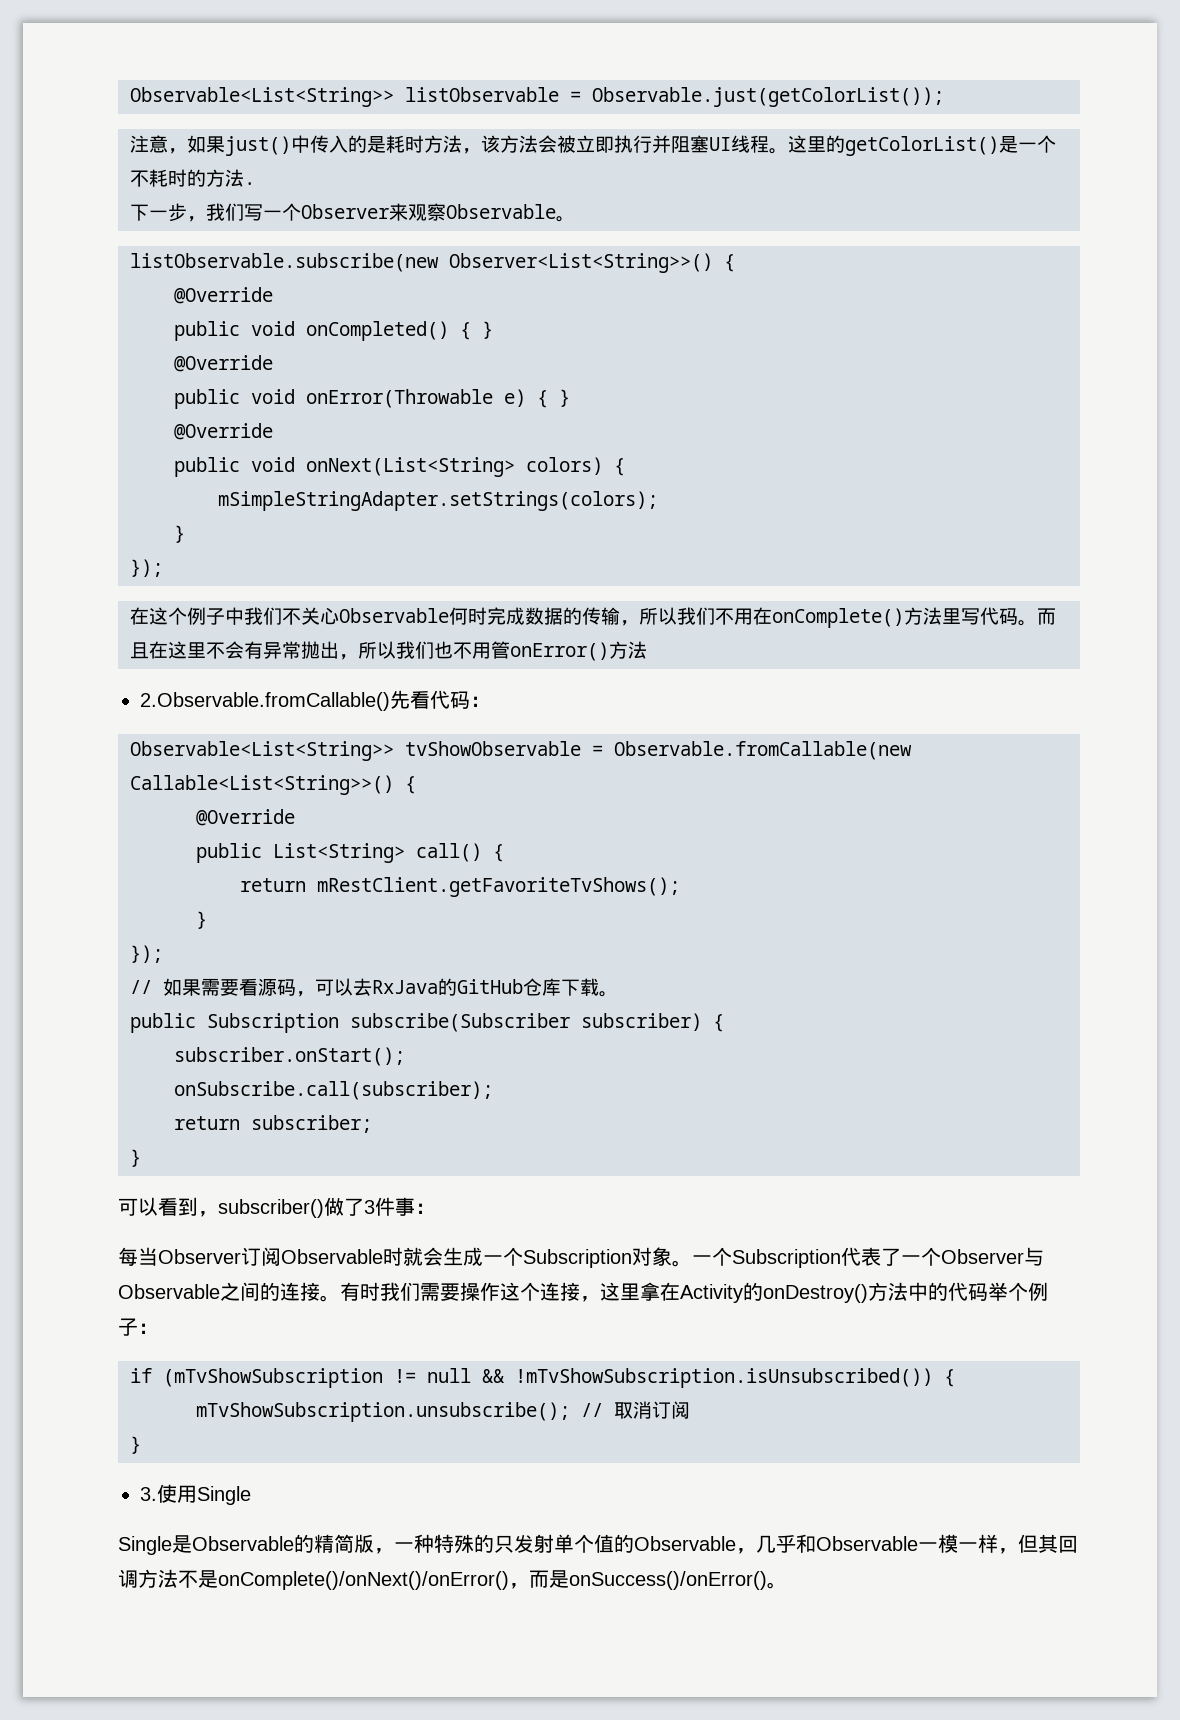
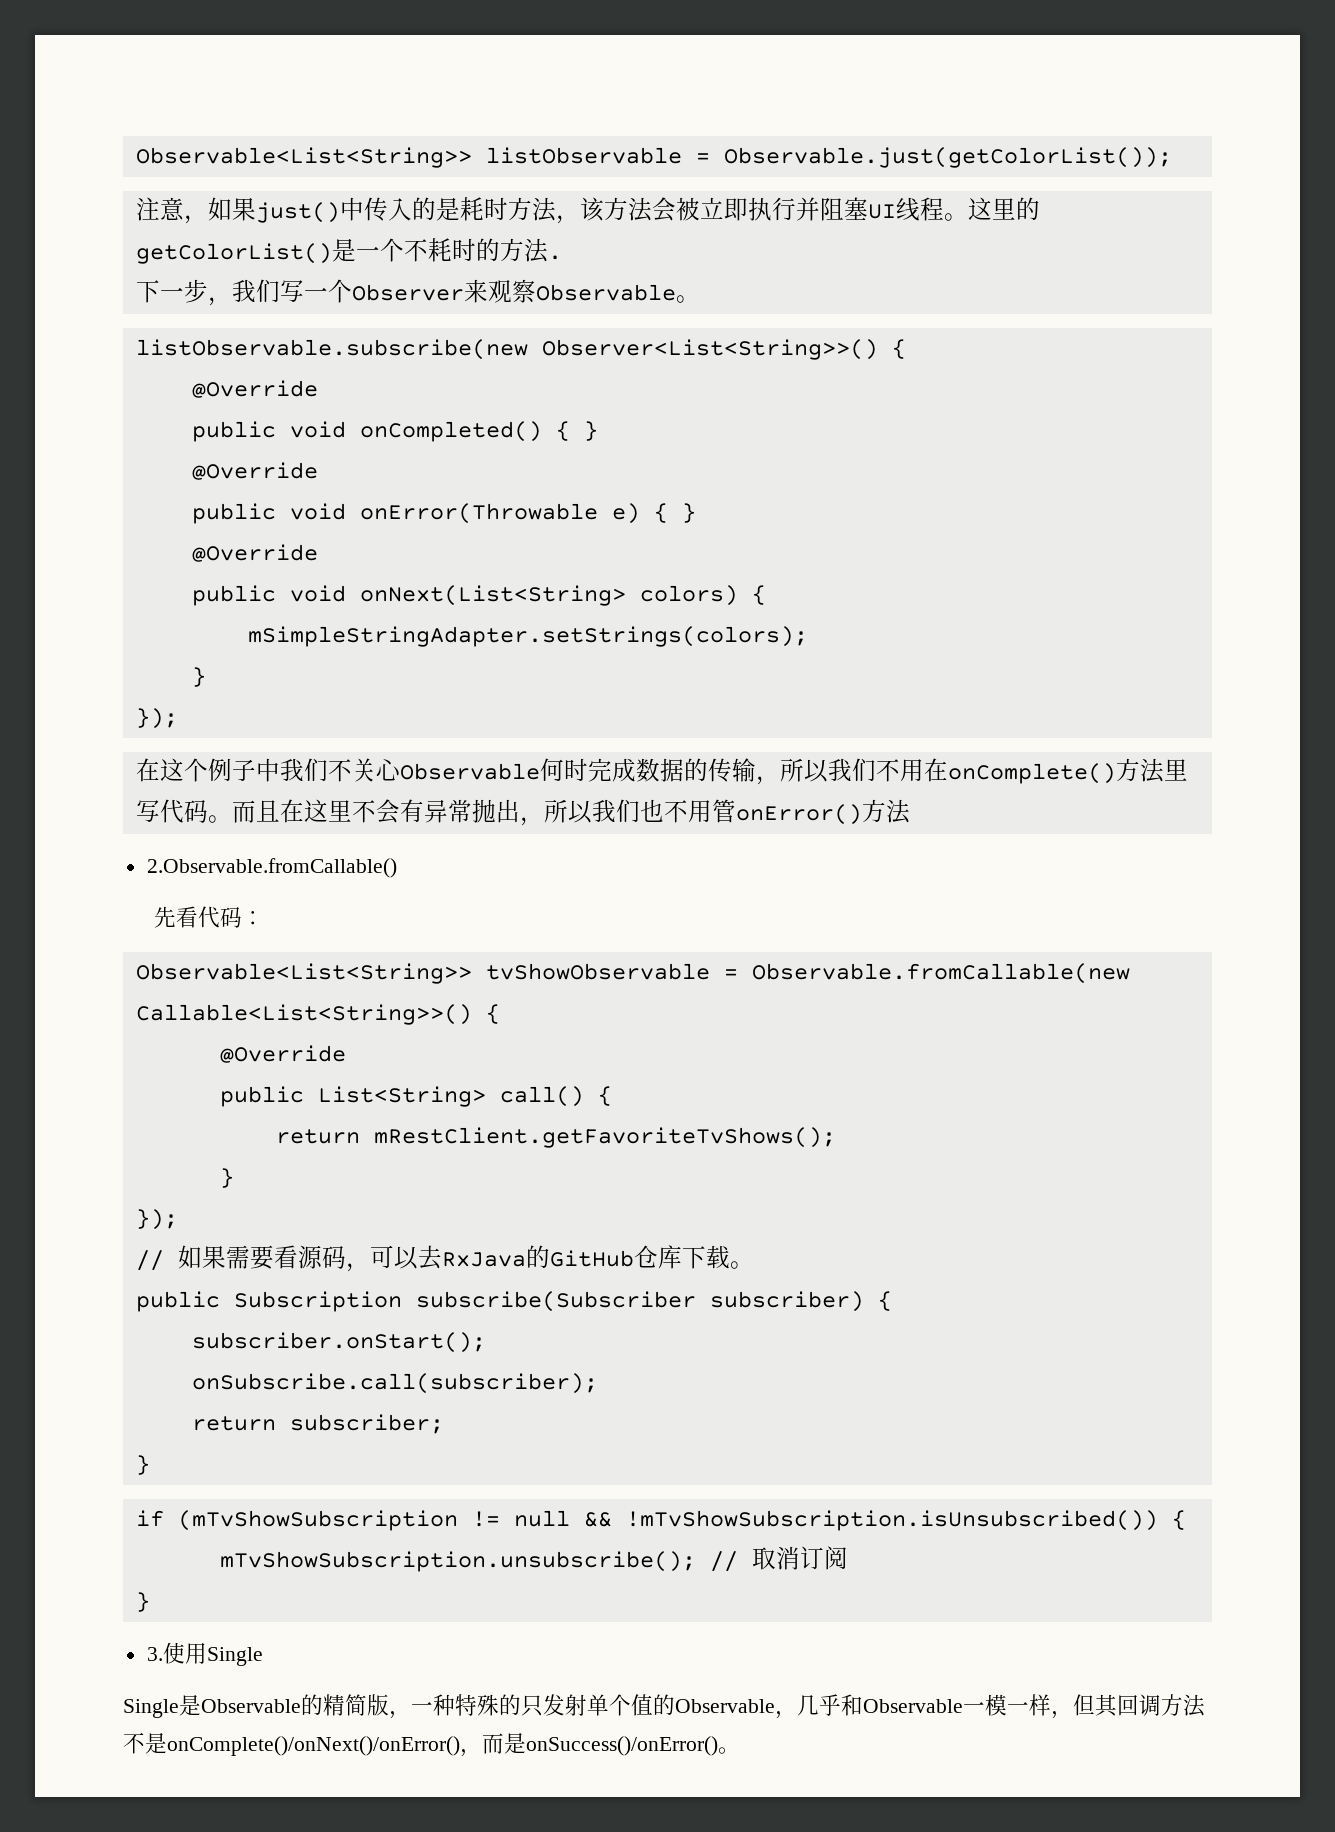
(390, 701) none -> (397, 868) //
[118,1197,435,1218] [118,1247,1044,1268] [118,1282,1048,1303] [118,1318,158,1336] // 可以看到，subscriber()做了3件事： // 每当Observer订阅Observable时就会生成一个Subscription对象。一个Subscription代表了一个Observer与Observable之间的连接。有时我们需要操作这个连接，这里拿在Activity的onDestroy()方法中的代码举个例子： -> (150, 1465) none

